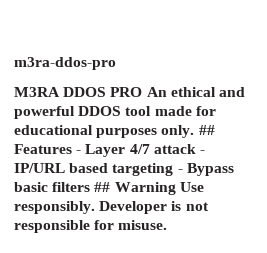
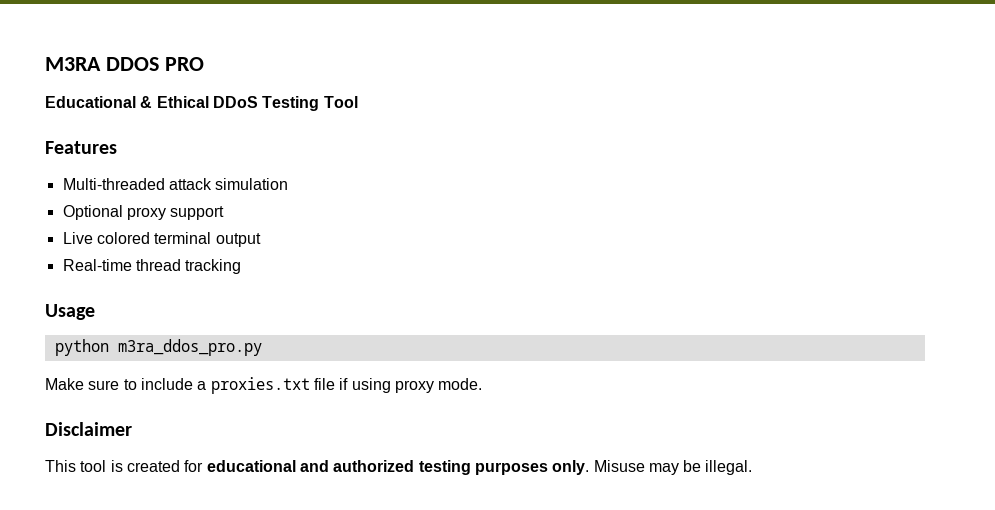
[14,57,116,70] m3ra-ddos-pro // -> (45, 64) none
[146,87,245,97] [14,106,216,119] [14,125,215,138] [14,144,205,157] [14,163,234,176] [14,182,204,195] [14,201,209,214] [14,220,168,233] An ethical and powerful DDOS tool made for educational purposes only. ## Features - Layer 4/7 attack - IP/URL based targeting - Bypass basic filters ## Warning Use responsibly. Developer is not responsible for misuse. -> [45,96,358,111] [45,141,117,154] [62,178,289,190] [62,205,225,220] [62,232,261,247] [62,259,242,274] [45,304,95,320] [54,339,262,356] [45,377,483,394] [45,422,132,436] [45,460,753,475] // Educational & Ethical DDoS Testing Tool // Features // Multi-threaded attack simulation // Optional proxy support // Live colored terminal output // Real-time thread tracking // Usage // python m3ra_ddos_pro.py // Make sure to include a proxies.txt file if using proxy mode. // Disclaimer // This tool is created for educational and authorized testing purposes only. Misuse may be illegal.

